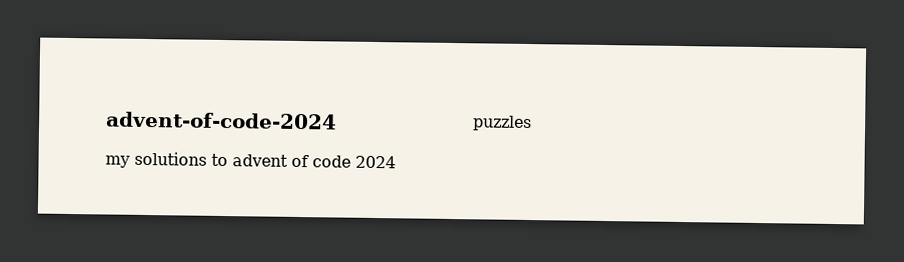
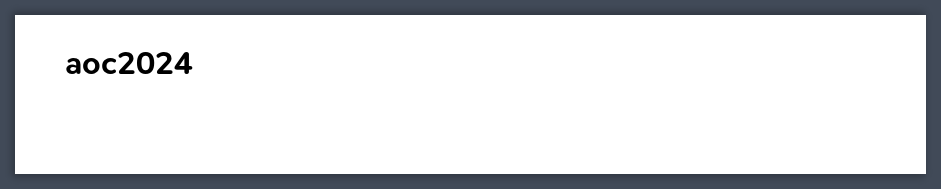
[106,111,337,130] [105,151,396,169] [473,115,532,132] advent-of-code-2024 // my solutions to advent of code 2024 puzzles -> [65,52,193,74] aoc2024

